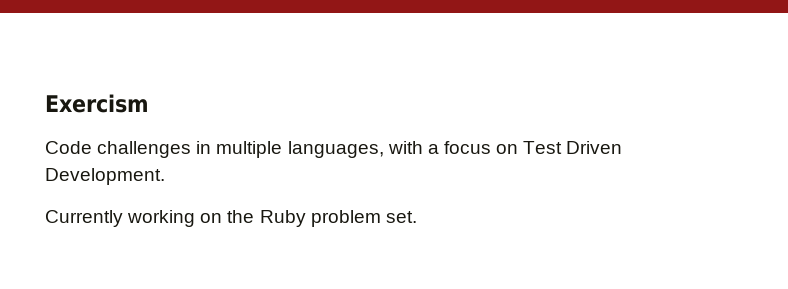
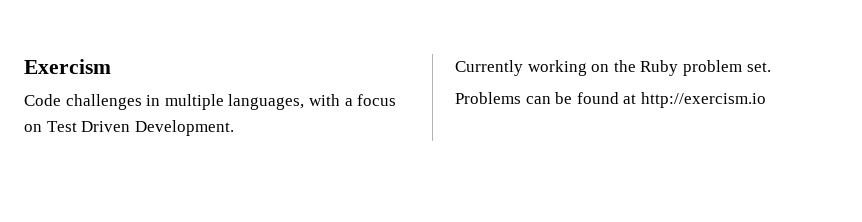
(417, 217) none -> [455,92,766,108] // Problems can be found at http://exercism.io

